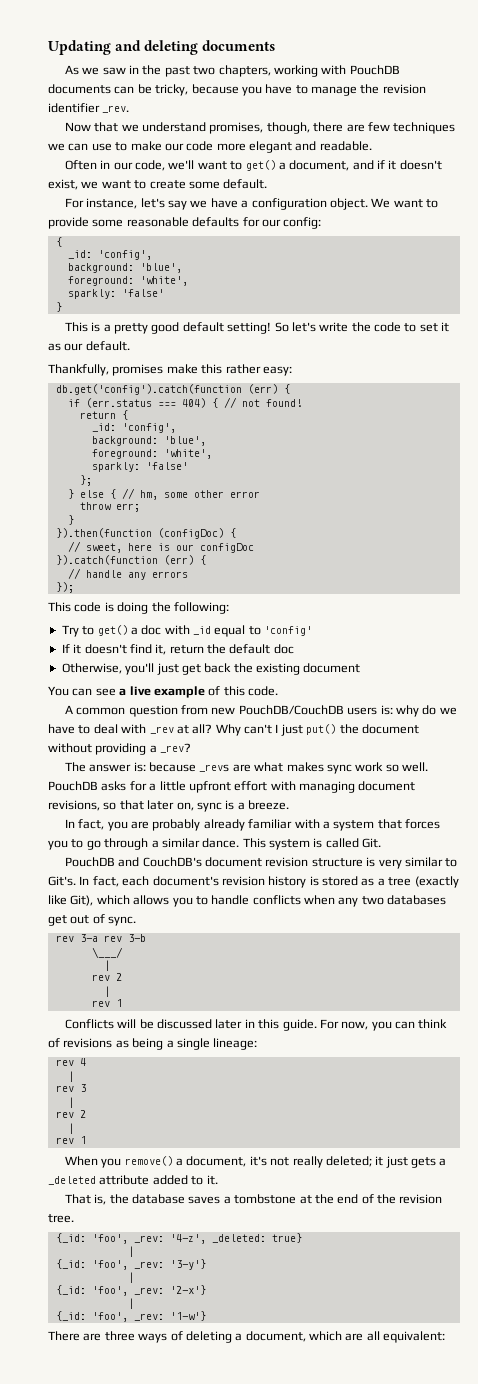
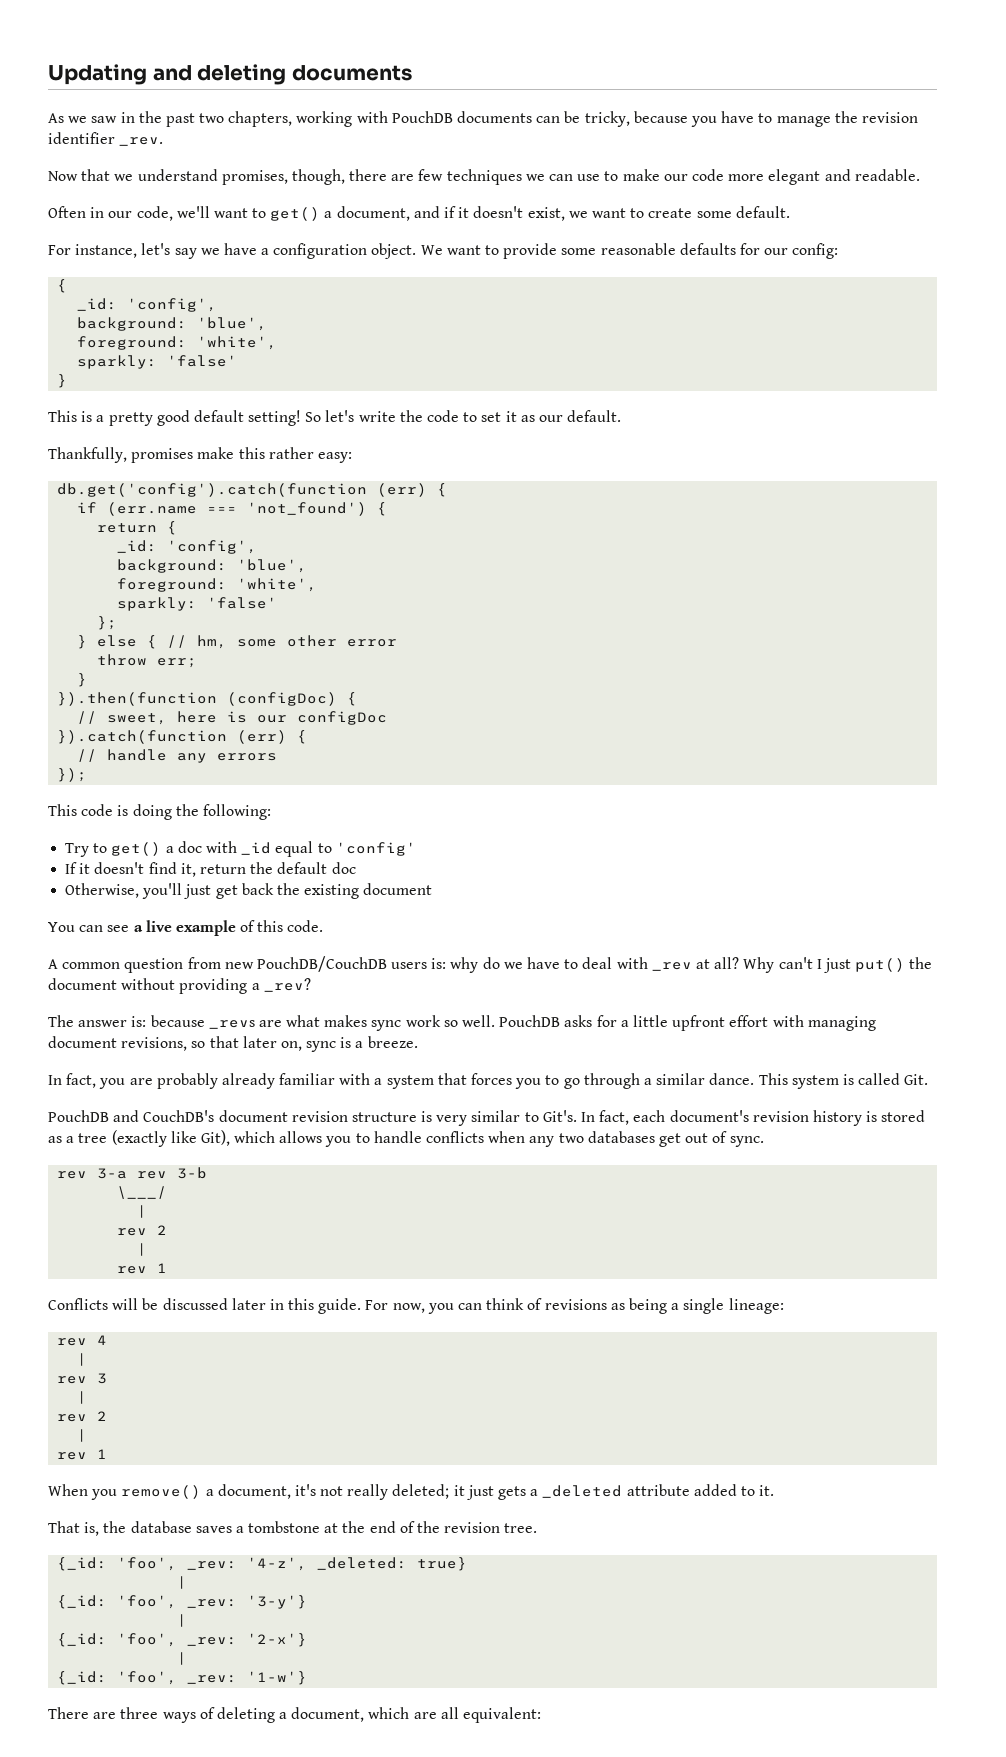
[85,397,302,408] (err.status === 404) { // not found! -> [107,502,388,516] (err.name === 'not_found') {

